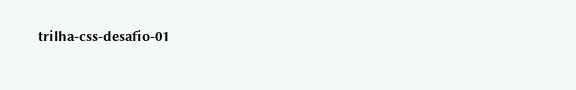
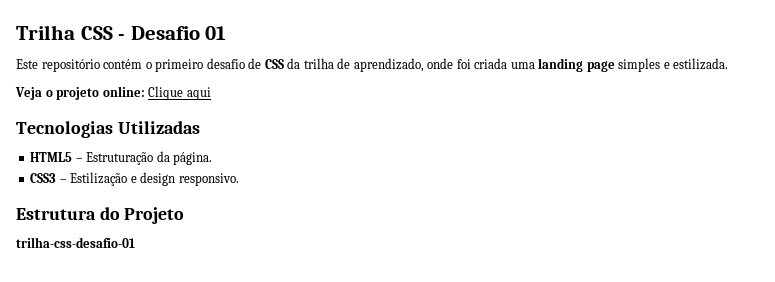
(38, 35) none -> [16,25,227,40] [16,58,729,72] [15,86,211,100] [16,121,200,138] [30,151,213,165] [30,172,239,186] [16,207,185,224] Trilha CSS - Desafio 01 // Este repositório contém o primeiro desafio de CSS da trilha de aprendizado, onde foi criada uma landing page simples e estilizada. // Veja o projeto online: Clique aqui // Tecnologias Utilizadas // HTML5 – Estruturação da página. // CSS3 – Estilização e design responsivo. // Estrutura do Projeto //

